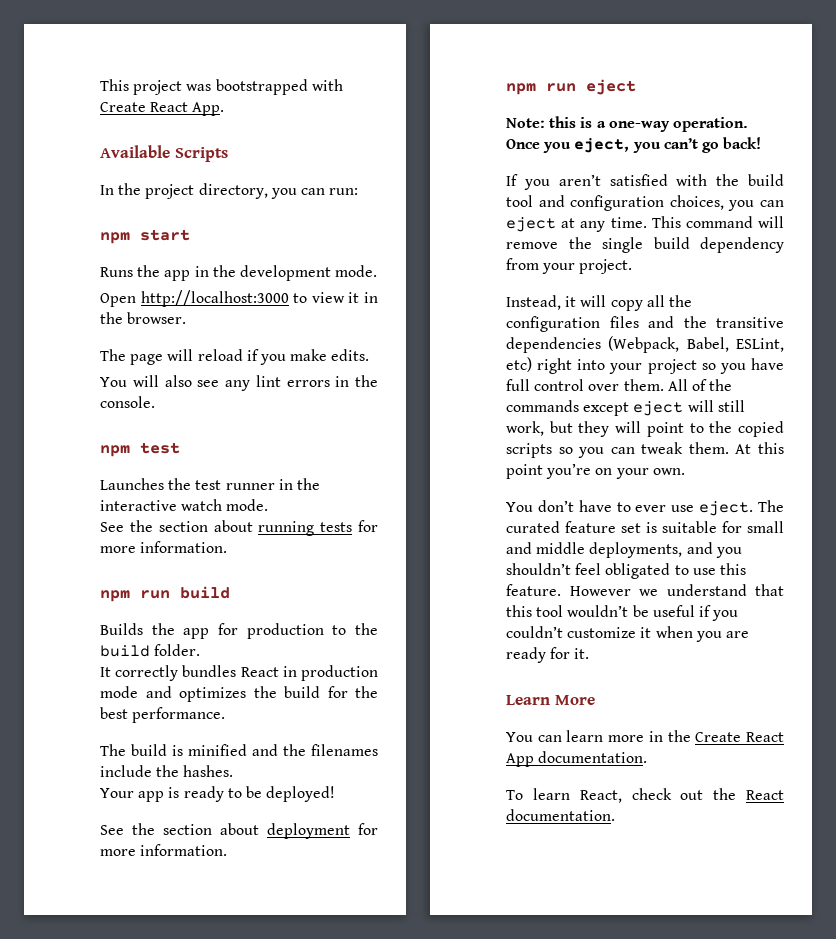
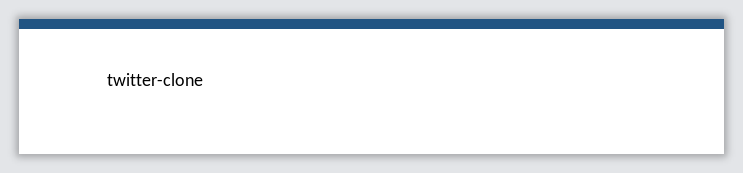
[100,79,343,95] [100,102,225,116] [100,145,228,162] [100,183,359,199] [100,229,190,244] [100,265,378,281] [100,290,378,307] [100,312,187,324] [100,349,370,365] [100,375,378,391] [100,396,155,408] [100,442,180,457] [100,478,320,490] [100,499,269,511] [100,520,378,536] [100,541,228,553] [100,586,230,602] [100,623,378,639] [100,644,201,657] [100,665,378,681] [100,686,378,702] [100,707,226,723] [100,744,378,756] [100,765,234,777] [100,786,336,802] [100,823,378,839] [100,844,228,856] [506,79,636,95] [506,116,748,132] [506,137,762,153] [506,174,784,190] [506,195,784,211] [506,216,784,232] [506,237,784,253] [506,258,633,274] [506,295,692,311] [506,316,784,332] [506,336,784,353] [506,357,784,374] [506,379,733,391] [506,400,745,416] [506,421,784,437] [506,442,784,458] [506,463,685,479] [506,500,784,516] [506,521,784,533] [506,542,742,558] [506,563,746,579] [506,584,784,596] [506,605,739,621] [506,626,749,642] [506,647,590,663] [506,695,595,705] [506,730,784,742] [506,751,648,767] [506,788,784,803] [506,809,615,821] This project was bootstrapped with Create React App. // Available Scripts // In the project directory, you can run: // npm start // Runs the app in the development mode. // Open http://localhost:3000 to view it in the browser. // The page will reload if you make edits. // You will also see any lint errors in the console. // npm test // Launches the test runner in the interactive watch mode. // See the section about running tests for more information. // npm run build // Builds the app for production to the build folder. // It correctly bundles React in production mode and optimizes the build for the best performance. // The build is minified and the filenames include the hashes. // Your app is ready to be deployed! // See the section about deployment for more information. // npm run eject // Note: this is a one-way operation. Once you eject, you can’t go back! // If you aren’t satisfied with the build tool and configuration choices, you can eject at any time. This command will remove the single build dependency from your project. // Instead, it will copy all the configuration files and the transitive dependencies (Webpack, Babel, ESLint, etc) right into your project so you have full control over them. All of the commands except eject will still work, but they will point to the copied scripts so you can tweak them. At this point you’re on your own. // You don’t have to ever use eject. The curated feature set is suitable for small and middle deployments, and you shouldn’t feel obligated to use this feature. However we understand that this tool wouldn’t be useful if you couldn’t customize it when you are ready for it. // Learn More // You can learn more in the Create React App documentation. // To learn React, check out the React documentation. -> [107,73,203,86] twitter-clone

